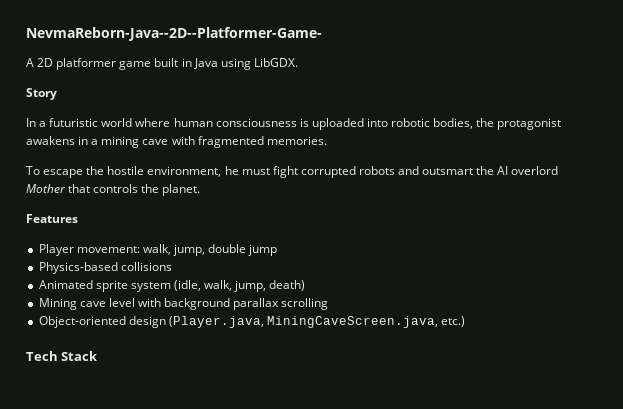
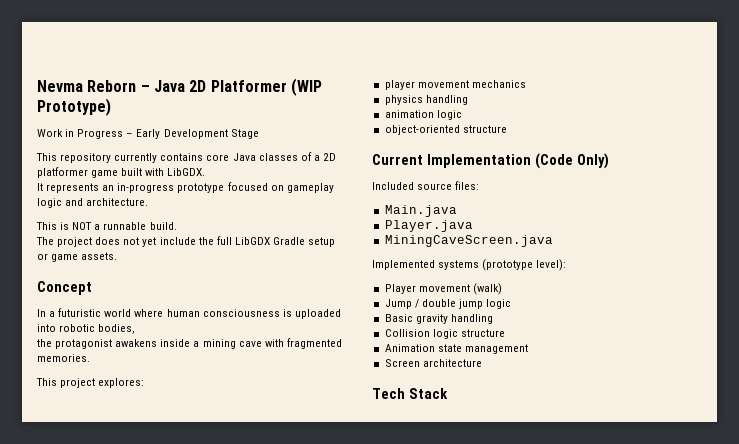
[26,27,322,41] [26,58,298,70] [26,88,57,100] NevmaReborn-Java--2D--Platformer-Game- // A 2D platformer game built in Java using LibGDX. // Story -> [37,78,322,96] [37,98,111,116] [37,129,259,139] [36,152,336,163] [37,167,206,178] [37,182,334,193] [37,198,149,208] [36,222,177,230] [36,236,336,247] [37,252,118,262] [37,281,92,295] Nevma Reborn – Java 2D Platformer (WIP Prototype) // Work in Progress – Early Development Stage // This repository currently contains core Java classes of a 2D platformer game built with LibGDX. // It represents an in-progress prototype focused on gameplay logic and architecture. // This is NOT a runnable build. // The project does not yet include the full LibGDX Gradle setup or game assets. // Concept
(474, 123) none -> (136, 329) //
[78,136,89,145] in -> [160,339,191,347] inside
[26,166,559,178] [26,184,201,196] [26,214,78,223] [38,244,278,256] [38,262,172,274] [38,280,306,292] [38,298,329,310] [38,316,466,328] To escape the hostile environment, he must fight corrupted robots and outsmart the AI overlord Mother that controls the planet. // Features // Player movement: walk, jump, double jump // Physics-based collisions // Animated sprite system (idle, walk, jump, death) // Mining cave level with background parallax scrolling // Object-oriented design (Player.java, MiningCaveScreen.java, etc.) -> [36,378,145,388] [384,80,526,90] [384,95,468,105] [384,110,462,120] [384,125,507,135] [372,153,609,169] [372,181,480,190] [384,205,457,217] [384,220,473,232] [384,235,553,247] [372,259,567,271] [384,283,502,295] [384,299,512,309] [384,314,493,324] [384,329,505,339] [384,344,528,354] [384,359,482,367] This project explores: // player movement mechanics // physics handling // animation logic // object-oriented structure // Current Implementation (Code Only) // Included source files: // Main.java // Player.java // MiningCaveScreen.java // Implemented systems (prototype level): // Player movement (walk) // Jump / double jump logic // Basic gravity handling // Collision logic structure // Animation state management // Screen architecture

